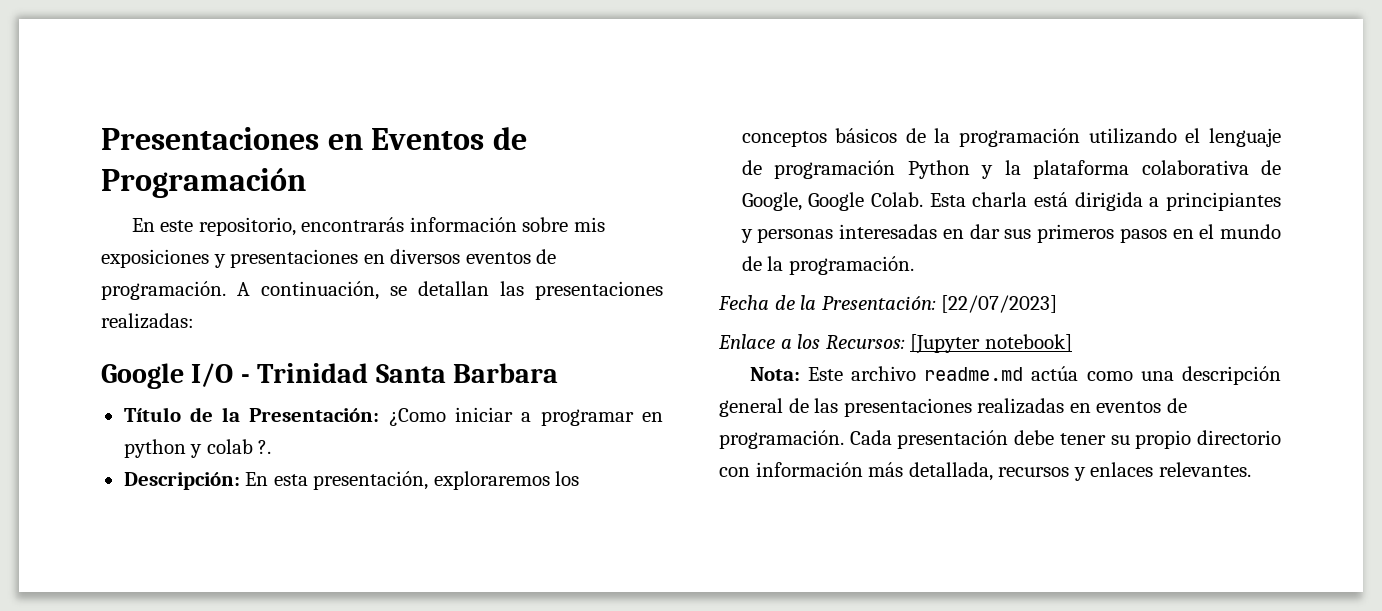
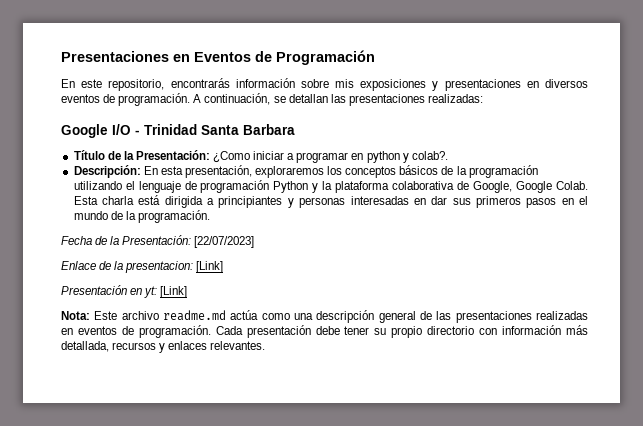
[206,439,272,454] colab ?. -> [411,151,448,160] colab?.
[780,334,1072,354] a los Recursos: [Jupyter notebook] -> [99,261,224,273] [61,285,188,298] de la presentacion: [Link] // Presentación en yt: [Link]

